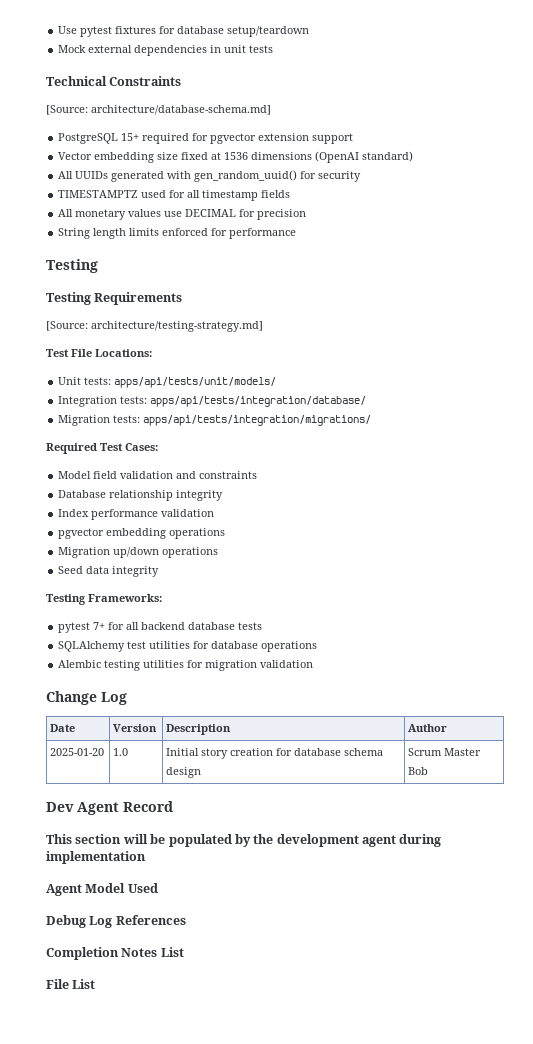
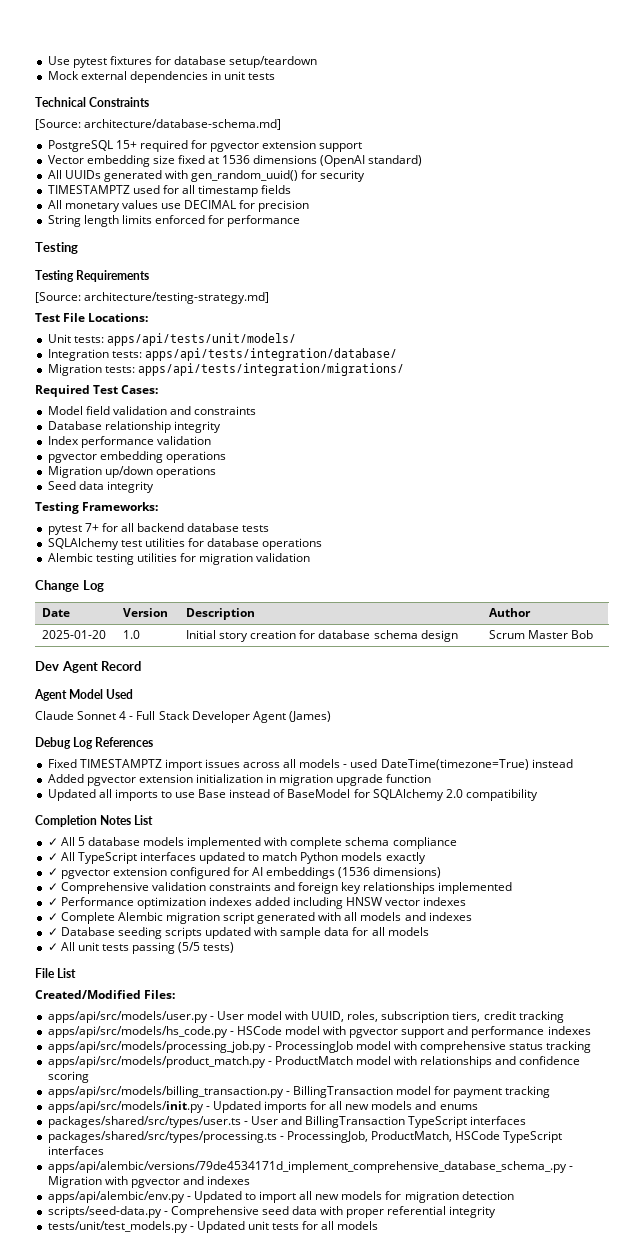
[46,834,442,847] [46,851,146,864] [46,883,158,896] [46,915,186,928] [46,947,184,960] [46,979,96,989] This section will be populated by the development agent during implementation // Agent Model Used // Debug Log References // Completion Notes List // File List -> [34,689,134,701] [35,711,331,723] [35,737,154,749] [47,759,573,771] [47,774,432,786] [47,789,538,801] [35,815,154,827] [47,837,457,849] [47,852,426,864] [47,867,442,879] [47,882,513,894] [47,897,467,909] [47,912,472,924] [47,927,429,939] [47,942,235,954] [35,968,77,978] [35,990,176,999] [47,1011,564,1023] [47,1026,591,1038] [47,1041,592,1053] [47,1056,581,1068] [47,1071,89,1083] [47,1086,551,1098] [47,1101,478,1113] [47,1116,527,1128] [47,1131,563,1143] [47,1146,104,1155] [47,1161,573,1173] [47,1176,251,1188] [47,1191,514,1203] [47,1206,497,1218] [47,1221,379,1233] Agent Model Used // Claude Sonnet 4 - Full Stack Developer Agent (James) // Debug Log References // Fixed TIMESTAMPTZ import issues across all models - used DateTime(timezone=True) instead // Added pgvector extension initialization in migration upgrade function // Updated all imports to use Base instead of BaseModel for SQLAlchemy 2.0 compatibility // Completion Notes List // ✓ All 5 database models implemented with complete schema compliance // ✓ All TypeScript interfaces updated to match Python models exactly // ✓ pgvector extension configured for AI embeddings (1536 dimensions) // ✓ Comprehensive validation constraints and foreign key relationships implemented // ✓ Performance optimization indexes added including HNSW vector indexes // ✓ Complete Alembic migration script generated with all models and indexes // ✓ Database seeding scripts updated with sample data for all models // ✓ All unit tests passing (5/5 tests) // File List // Created/Modified Files: // apps/api/src/models/user.py - User model with UUID, roles, subscription tiers, credit tracking // apps/api/src/models/hs_code.py - HSCode model with pgvector support and performance indexes // apps/api/src/models/processing_job.py - ProcessingJob model with comprehensive status tracking // apps/api/src/models/product_match.py - ProductMatch model with relationships and confidence scoring // apps/api/src/models/billing_transaction.py - BillingTransaction model for payment tracking // apps/api/src/models/init.py - Updated imports for all new models and enums // packages/shared/src/types/user.ts - User and BillingTransaction TypeScript interfaces // packages/shared/src/types/processing.ts - ProcessingJob, ProductMatch, HSCode TypeScript interfaces // apps/api/alembic/versions/79de4534171d_implement_comprehensive_database_schema_.py - Migration with pgvector and indexes // apps/api/alembic/env.py - Updated to import all new models for migration detection // scripts/seed-data.py - Comprehensive seed data with proper referential integrity // tests/unit/test_models.py - Updated unit tests for all models

